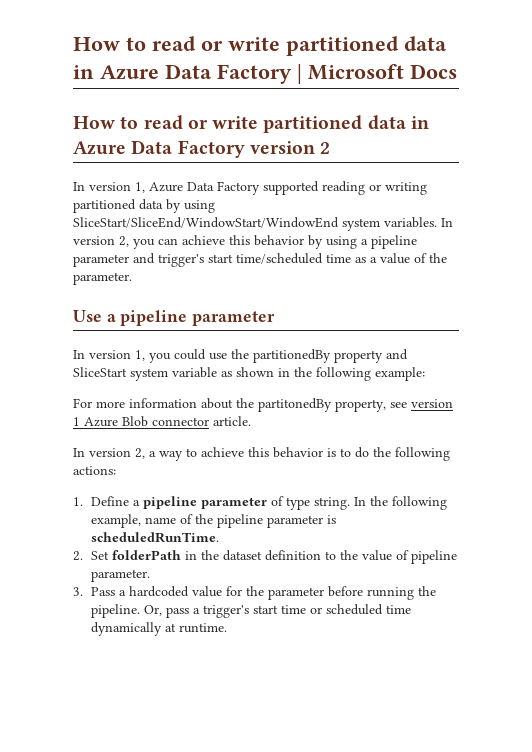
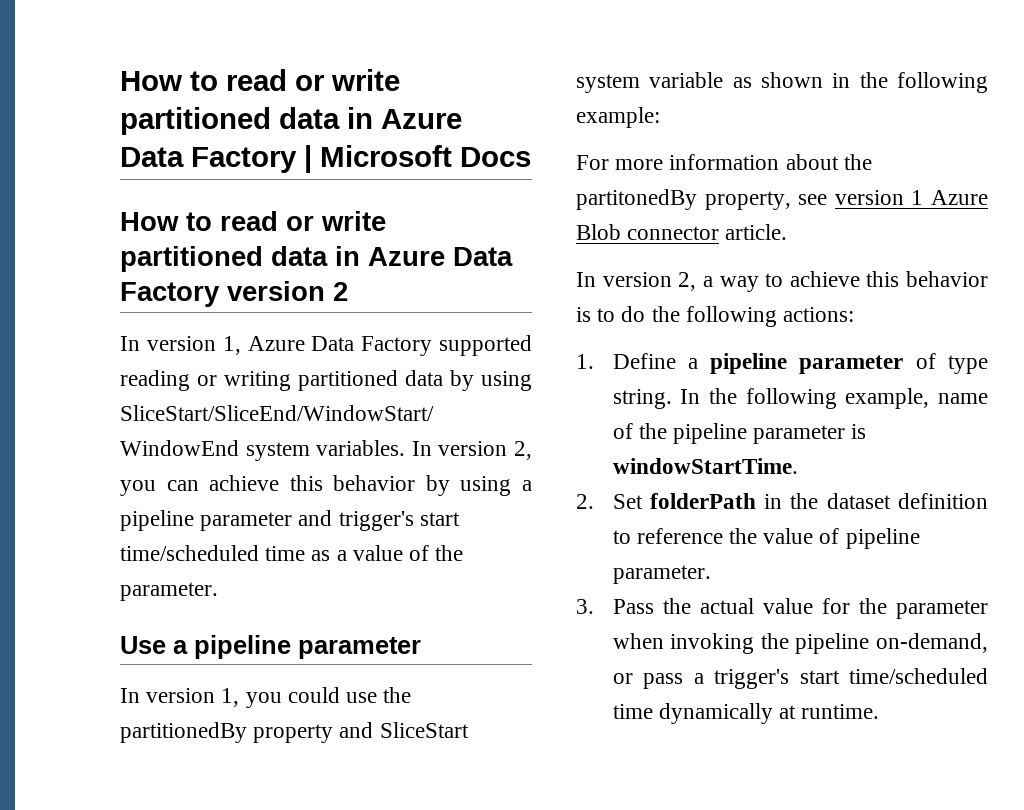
[90,532,219,543] scheduledRunTime. -> [612,458,798,474] windowStartTime.
(336, 555) none -> [636,528,723,544] reference
[118,586,189,597] a hardcoded -> [662,598,754,614] the actual
[327,586,436,600] [90,604,162,618] before running the pipeline. Or, -> [612,633,988,654] [612,673,633,684] when invoking the pipeline on-demand, or
[280,604,383,615] time or scheduled -> [849,668,988,684] time/scheduled

